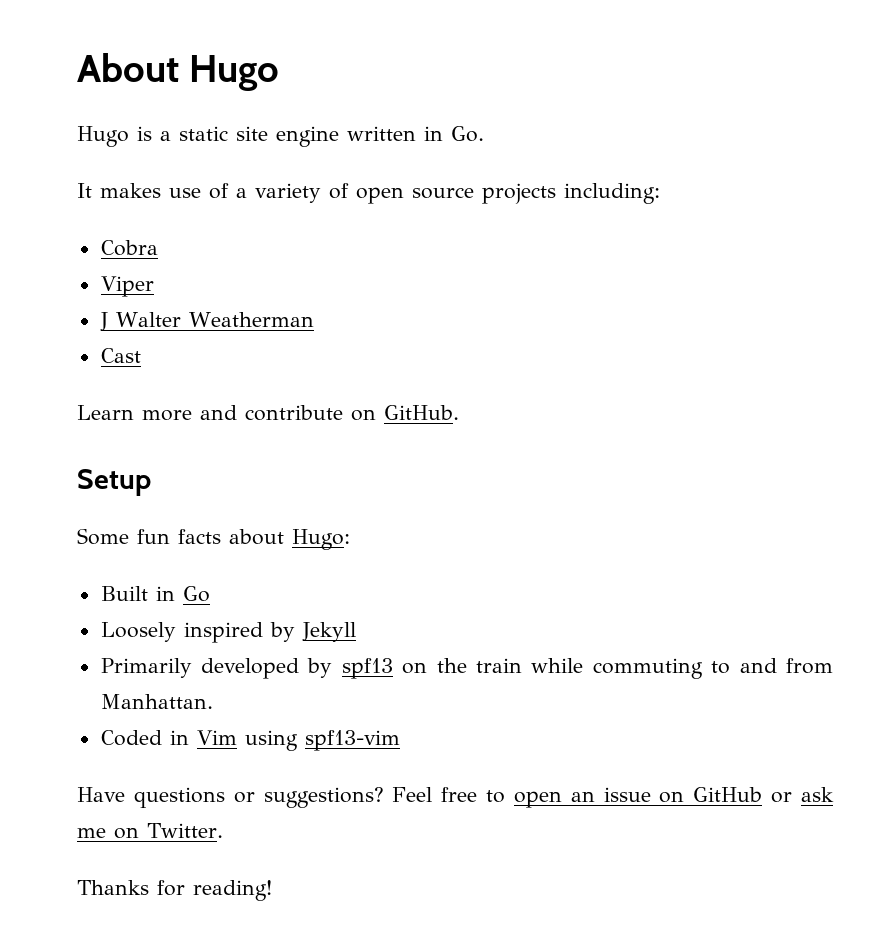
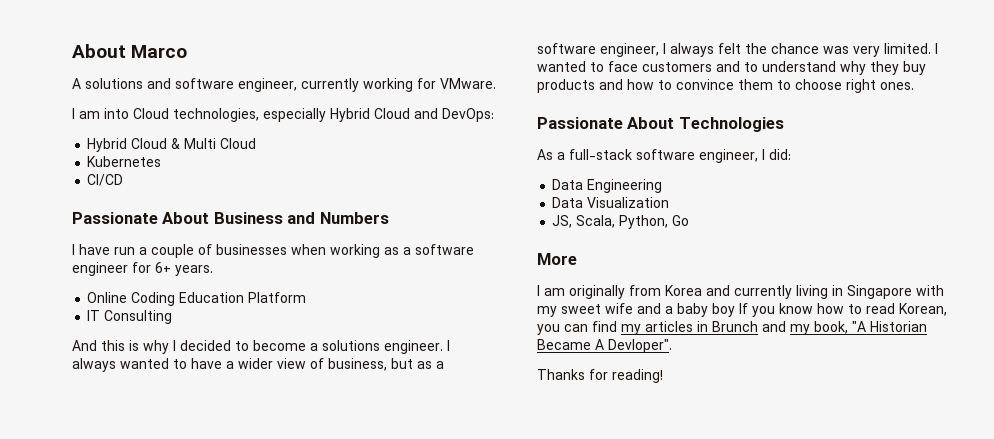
[77,53,280,91] [77,126,484,147] [77,183,660,204] [100,240,158,256] [100,276,154,297] [99,312,314,331] [100,348,141,363] [77,405,459,421] [77,469,151,496] [77,528,350,550] [100,586,210,602] [100,622,356,643] [100,658,833,679] [100,694,213,709] [100,730,400,751] [77,787,834,808] [77,823,223,839] About Hugo // Hugo is a static site engine written in Go. // It makes use of a variety of open source projects including: // Cobra // Viper // J Walter Weatherman // Cast // Learn more and contribute on GitHub. // Setup // Some fun facts about Hugo: // Built in Go // Loosely inspired by Jekyll // Primarily developed by spf13 on the train while commuting to and from Manhattan. // Coded in Vim using spf13-vim // Have questions or suggestions? Feel free to open an issue on GitHub or ask me on Twitter. -> [72,44,188,58] [72,78,496,92] [72,108,494,122] [87,138,257,152] [87,156,162,167] [87,174,124,186] [72,212,389,224] [72,244,474,258] [72,262,213,276] [87,292,307,306] [87,310,173,324] [72,340,450,354] [72,358,444,372] [537,43,938,57] [537,61,926,75] [537,79,914,93] [537,117,784,132] [537,149,791,163] [552,179,663,193] [552,197,670,208] [552,215,690,229] [537,253,577,265] [537,285,944,299] [537,303,947,317] [537,321,927,335] [537,339,672,353] About Marco // A solutions and software engineer, currently working for VMware. // I am into Cloud technologies, especially Hybrid Cloud and DevOps: // Hybrid Cloud & Multi Cloud // Kubernetes // CI/CD // Passionate About Business and Numbers // I have run a couple of businesses when working as a software engineer for 6+ years. // Online Coding Education Platform // IT Consulting // And this is why I decided to become a solutions engineer. I always wanted to have a wider view of business, but as a software engineer, I always felt the chance was very limited. I wanted to face customers and to understand why they buy products and how to convince them to choose right ones. // Passionate About Technologies // As a full-stack software engineer, I did: // Data Engineering // Data Visualization // JS, Scala, Python, Go // More // I am originally from Korea and currently living in Singapore with my sweet wife and a baby boy If you know how to read Korean, you can find my articles in Brunch and my book, "A Historian Became A Devloper".

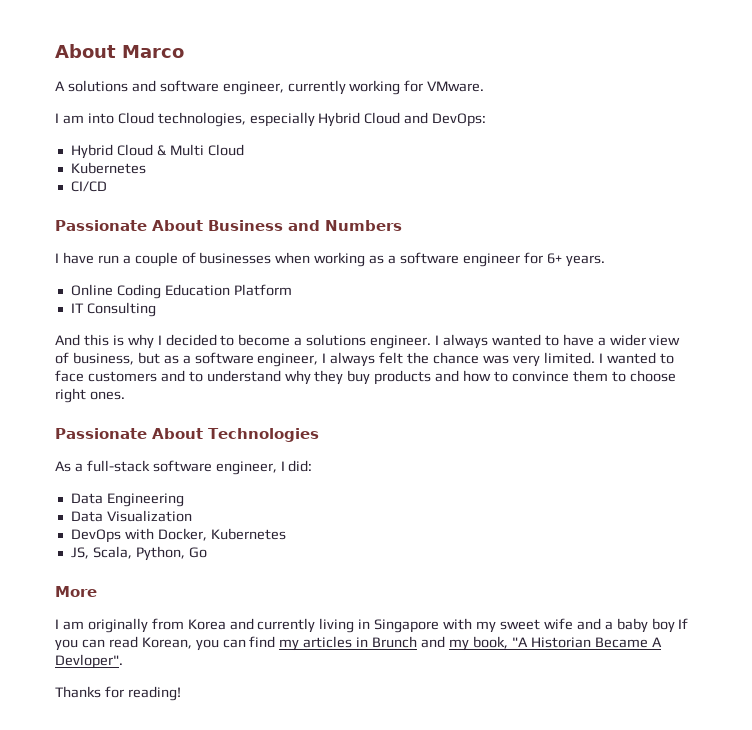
(670, 202) none -> [70,528,286,543] // DevOps with Docker, Kubernetes
[779,303,862,314] know how to -> [81,639,105,648] can

